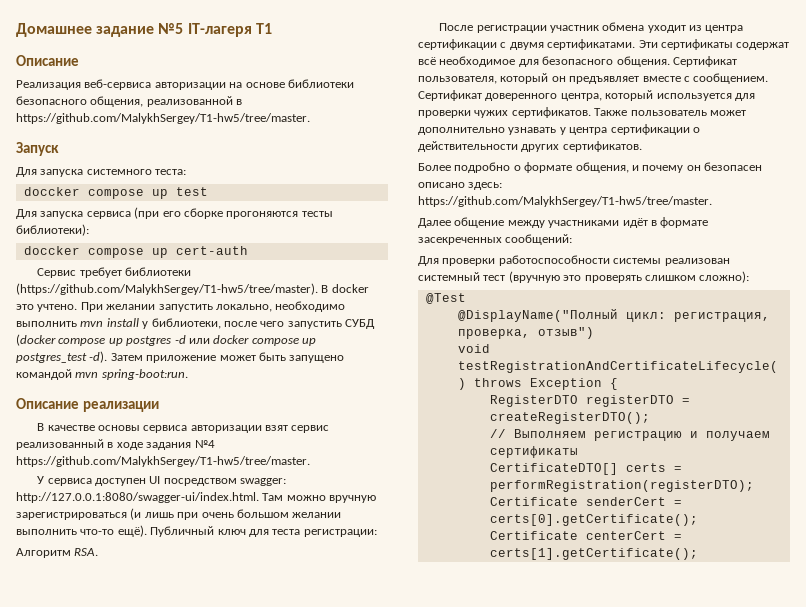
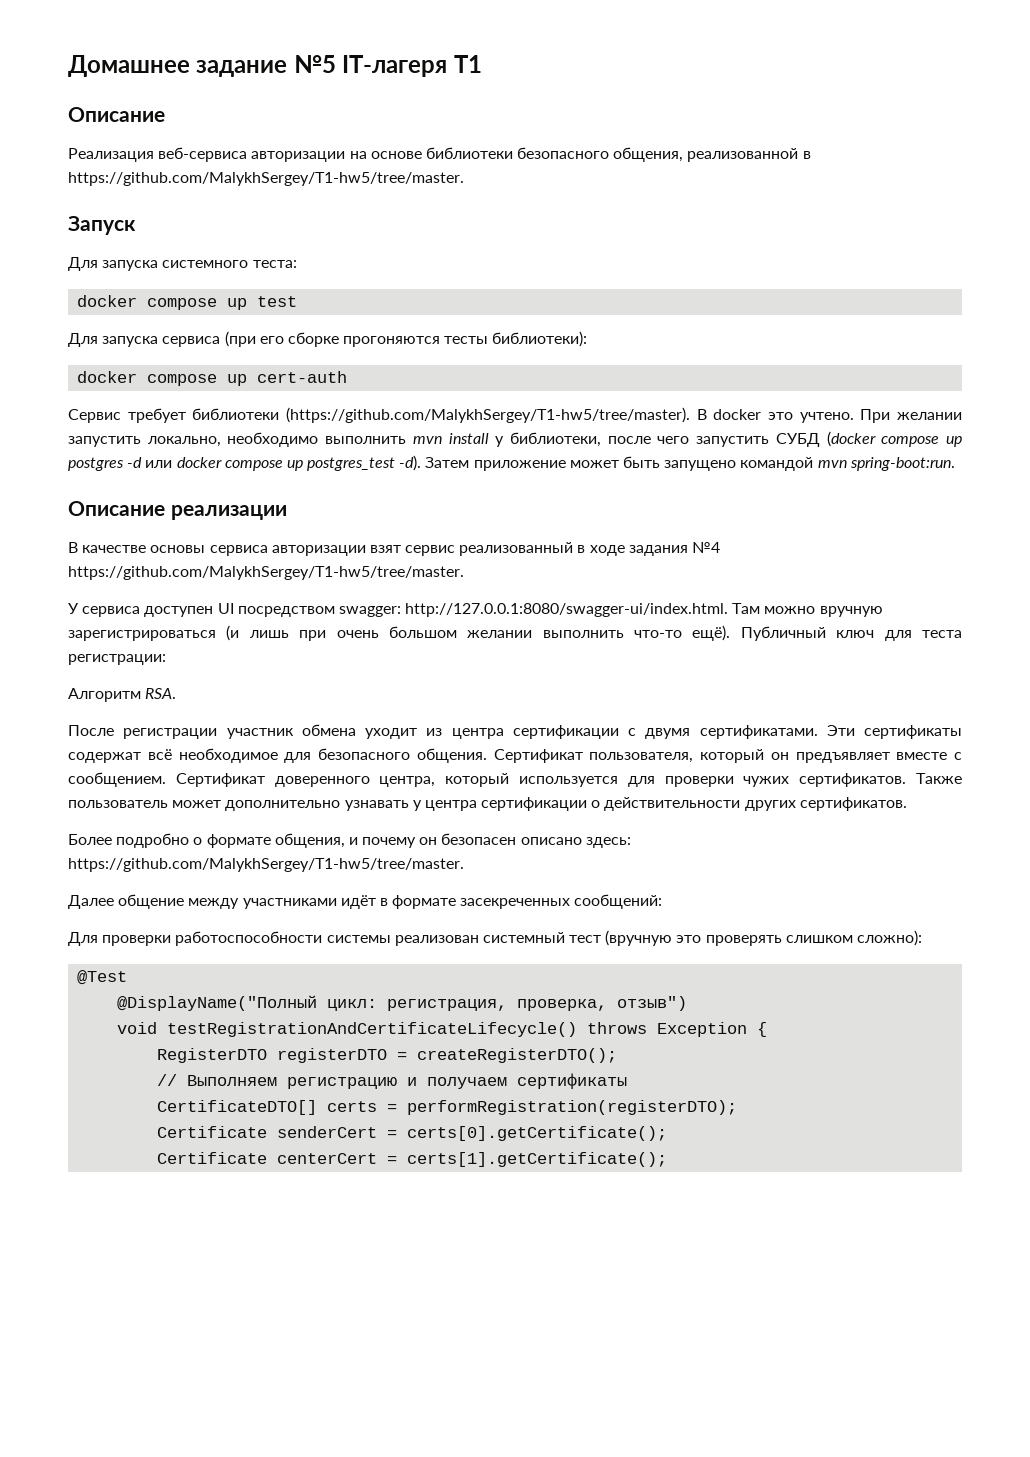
[23,187,80,196] doccker -> [77,295,138,307] docker
[23,246,80,255] doccker -> [77,371,138,383] docker

